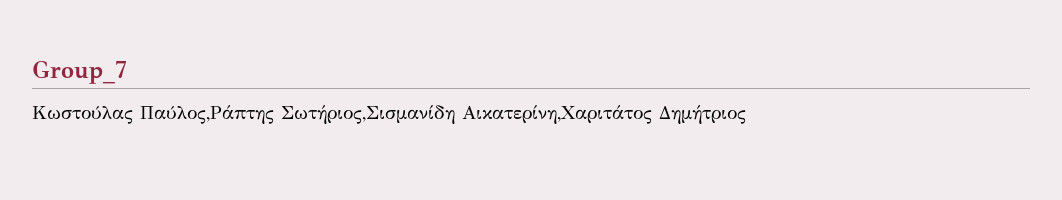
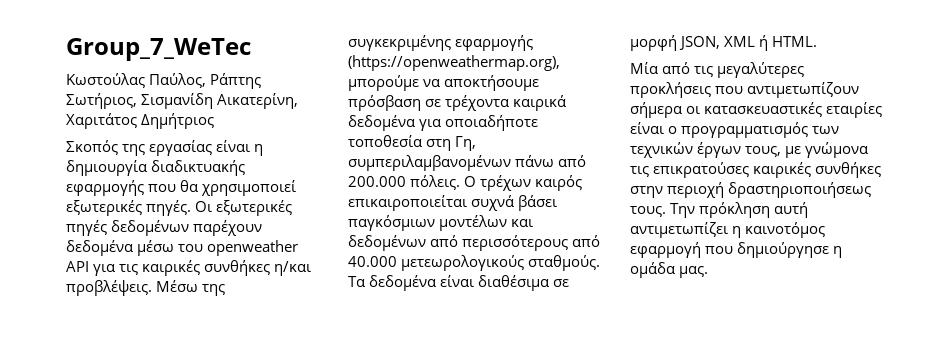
[32,60,127,84] Group_7 -> [66,38,251,61] Group_7_WeTec
[140,105,746,124] Παύλος,Ράπτης Σωτήριος,Σισμανίδη Αικατερίνη,Χαριτάτος Δημήτριος -> [149,73,262,89] [66,93,299,109] [66,113,215,129] [66,140,264,156] [66,160,246,176] [66,180,297,196] [66,200,293,216] [66,220,263,236] [66,240,299,256] [66,260,312,276] [66,280,226,296] [348,35,534,51] [348,55,560,71] [348,75,540,91] [348,95,567,111] [348,115,539,131] [348,135,477,151] [348,155,587,171] [348,175,583,191] [348,195,558,211] [348,215,534,231] [348,235,601,251] [348,255,601,271] [348,275,570,291] [630,35,818,51] [630,62,805,78] [630,82,860,98] [630,102,883,118] [630,122,840,138] [630,142,869,158] [630,162,882,178] [630,182,872,198] [630,202,809,218] [630,222,826,238] [630,242,843,258] [630,262,709,278] Παύλος, Ράπτης Σωτήριος, Σισμανίδη Αικατερίνη, Χαριτάτος Δημήτριος // Σκοπός της εργασίας είναι η δημιουργία διαδικτυακής εφαρμογής που θα χρησιμοποιεί εξωτερικές πηγές. Οι εξωτερικές πηγές δεδομένων παρέχουν δεδομένα μέσω του openweather API για τις καιρικές συνθήκες η/και προβλέψεις. Μέσω της συγκεκριμένης εφαρμογής (https://openweathermap.org), μπορούμε να αποκτήσουμε πρόσβαση σε τρέχοντα καιρικά δεδομένα για οποιαδήποτε τοποθεσία στη Γη, συμπεριλαμβανομένων πάνω από 200.000 πόλεις. Ο τρέχων καιρός επικαιροποιείται συχνά βάσει παγκόσμιων μοντέλων και δεδομένων από περισσότερους από 40.000 μετεωρολογικούς σταθμούς. Τα δεδομένα είναι διαθέσιμα σε μορφή JSON, XML ή HTML. // Μία από τις μεγαλύτερες προκλήσεις που αντιμετωπίζουν σήμερα οι κατασκευαστικές εταιρίες είναι ο προγραμματισμός των τεχνικών έργων τους, με γνώμονα τις επικρατούσες καιρικές συνθήκες στην περιοχή δραστηριοποιήσεως τους. Την πρόκληση αυτή αντιμετωπίζει η καινοτόμος εφαρμογή που δημιούργησε η ομάδα μας.

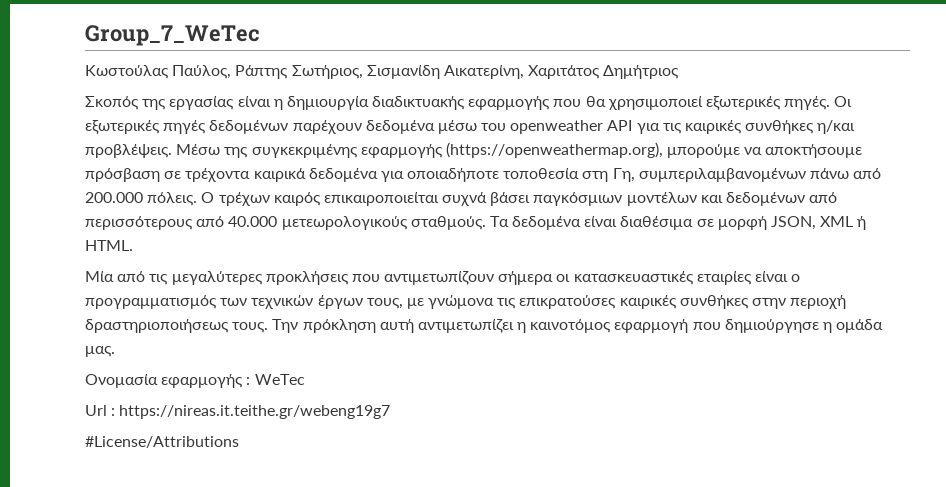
(709, 272) none -> [85,374,305,388] [85,405,391,419] [85,436,239,448] // Ονομασία εφαρμογής : WeTec // Url : https://nireas.it.teithe.gr/webeng19g7 // #License/Attributions

